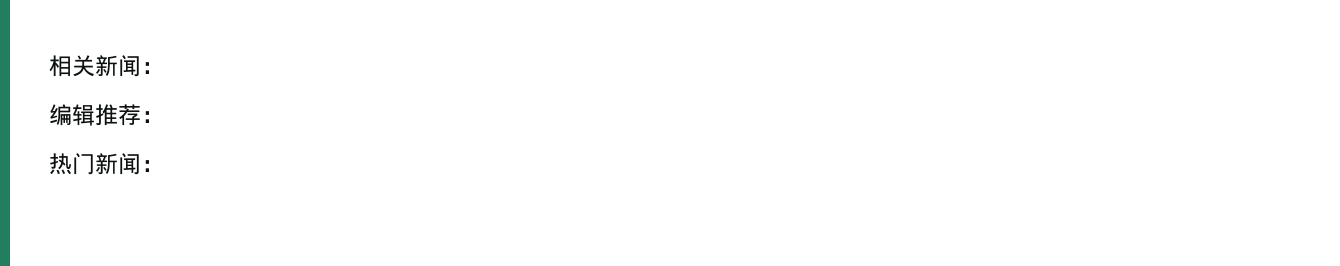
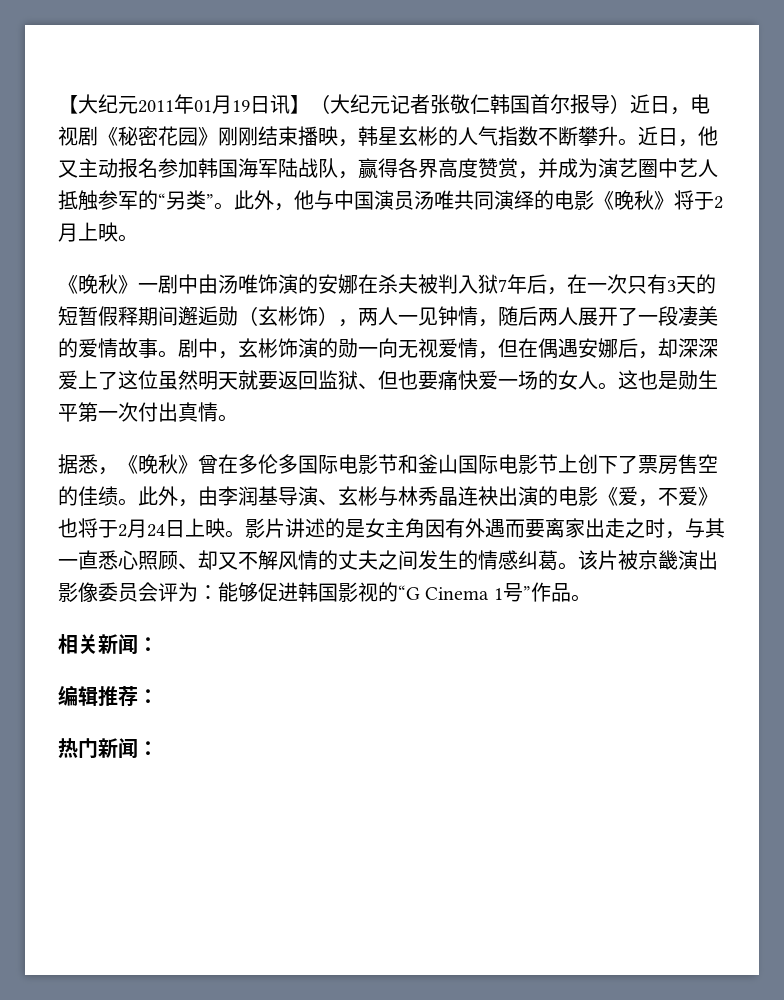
(49, 66) none -> [58,94,710,115] [58,126,718,147] [58,158,718,179] [58,190,723,211] [58,222,138,242] [58,274,716,295] [58,306,718,327] [58,338,718,359] [58,370,718,391] [58,402,238,422] [58,454,718,475] [58,486,718,507] [58,518,725,539] [58,550,718,571] [58,582,591,602] 【大纪元2011年01月19日讯】（大纪元记者张敬仁韩国首尔报导）近日，电视剧《秘密花园》刚刚结束播映，韩星玄彬的人气指数不断攀升。近日，他又主动报名参加韩国海军陆战队，赢得各界高度赞赏，并成为演艺圈中艺人抵触参军的“另类”。此外，他与中国演员汤唯共同演绎的电影《晚秋》将于2月上映。 // 《晚秋》一剧中由汤唯饰演的安娜在杀夫被判入狱7年后，在一次只有3天的短暂假释期间邂逅勋（玄彬饰），两人一见钟情，随后两人展开了一段凄美的爱情故事。剧中，玄彬饰演的勋一向无视爱情，但在偶遇安娜后，却深深爱上了这位虽然明天就要返回监狱、但也要痛快爱一场的女人。这也是勋生平第一次付出真情。 // 据悉，《晚秋》曾在多伦多国际电影节和釜山国际电影节上创下了票房售空的佳绩。此外，由李润基导演、玄彬与林秀晶连袂出演的电影《爱，不爱》也将于2月24日上映。影片讲述的是女主角因有外遇而要离家出走之时，与其一直悉心照顾、却又不解风情的丈夫之间发生的情感纠葛。该片被京畿演出影像委员会评为：能够促进韩国影视的“G Cinema 1号”作品。 //

